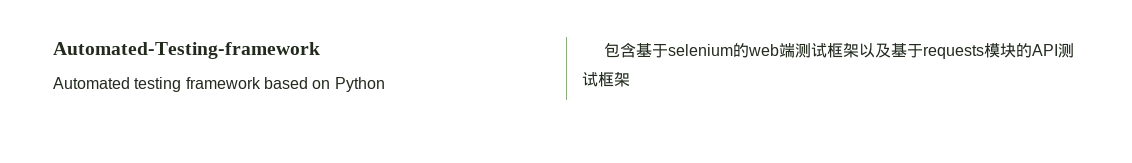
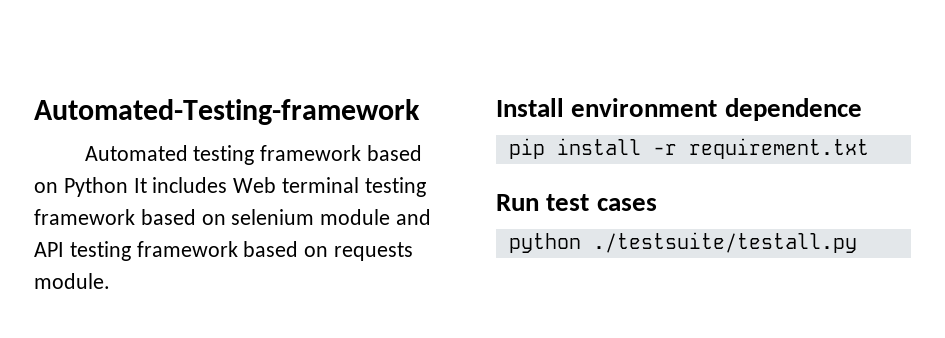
[604,42,1075,59] [582,72,630,87] // 包含基于selenium的web端测试框架以及基于requests模块的API测试框架 -> [133,177,426,197] [34,209,432,225] [34,241,414,261] [34,273,110,289] [496,98,862,121] [508,138,869,159] [496,194,657,211] [508,232,857,253] It includes Web terminal testing framework based on selenium module and API testing framework based on requests module. // Install environment dependence // pip install -r requirement.txt // Run test cases // python ./testsuite/testall.py

